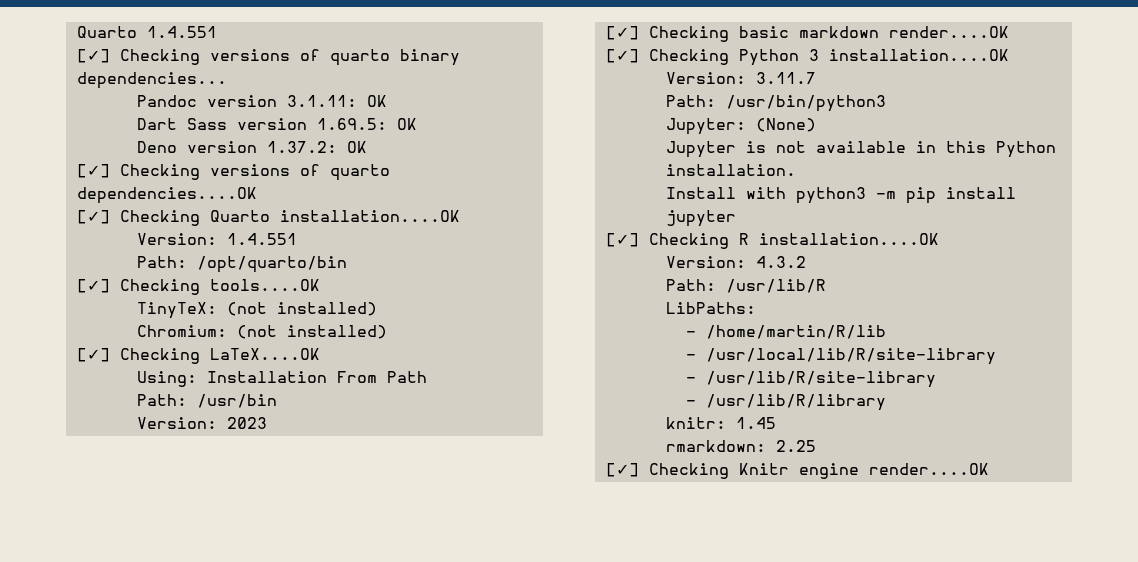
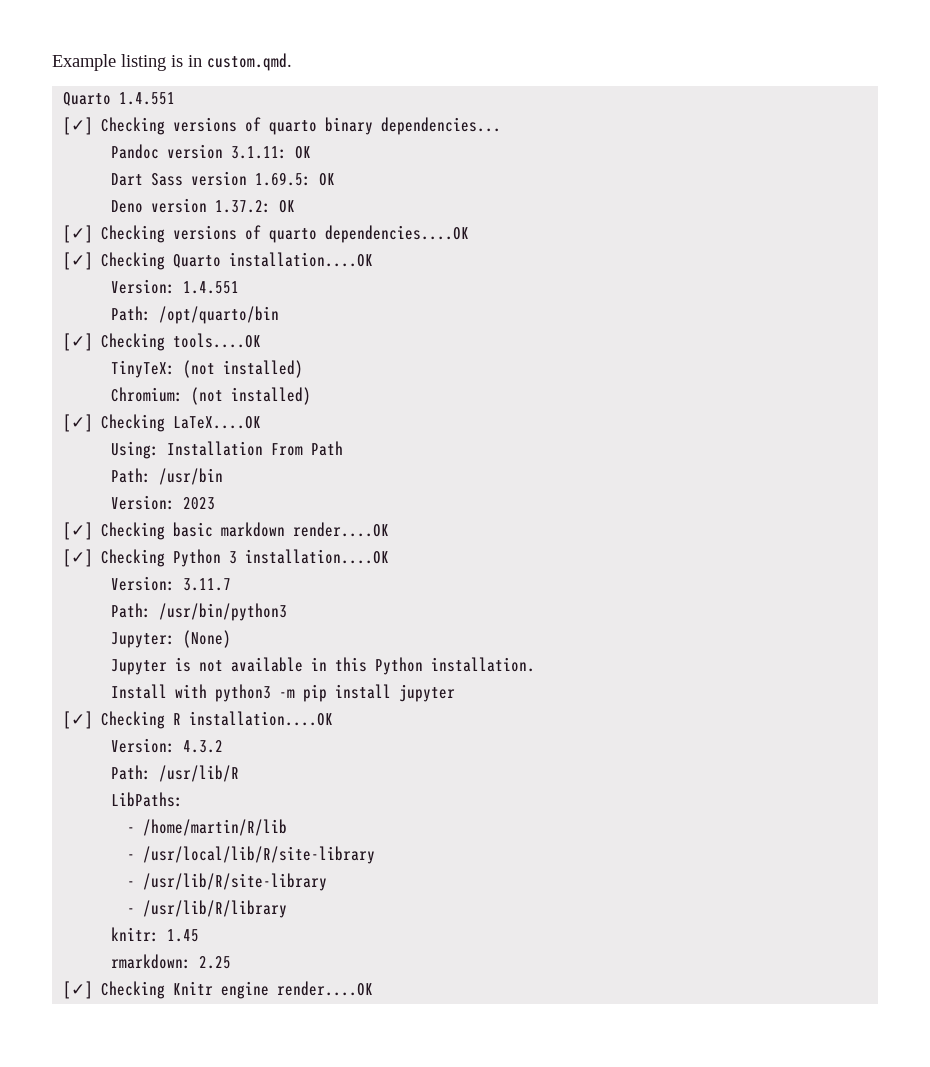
(77, 32) none -> [52,53,292,71] Example listing is in custom.qmd. //

